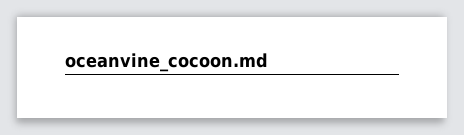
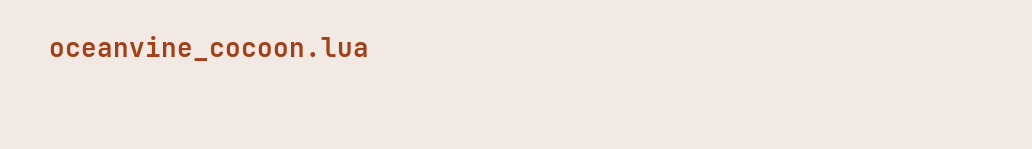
[65,53,268,72] oceanvine_cocoon.md -> [49,36,369,61] oceanvine_cocoon.lua

